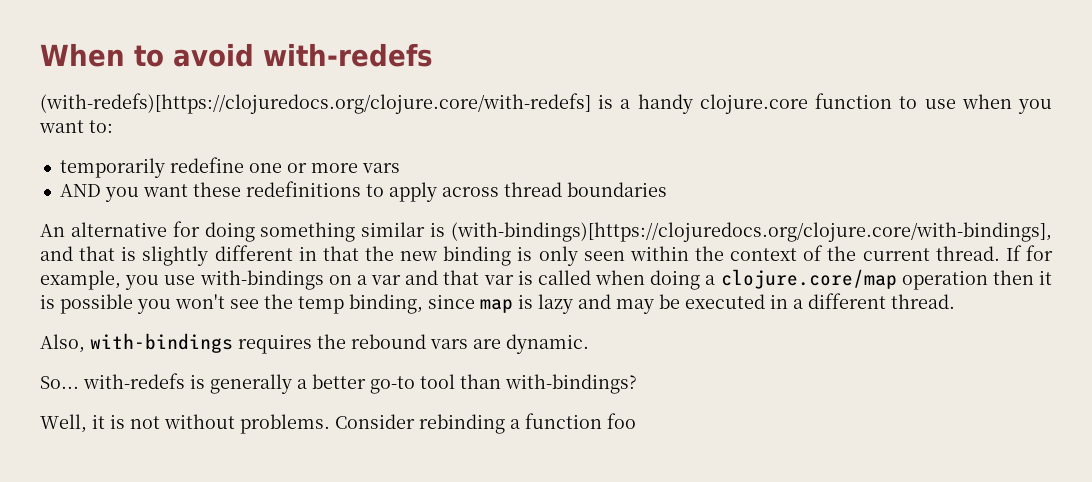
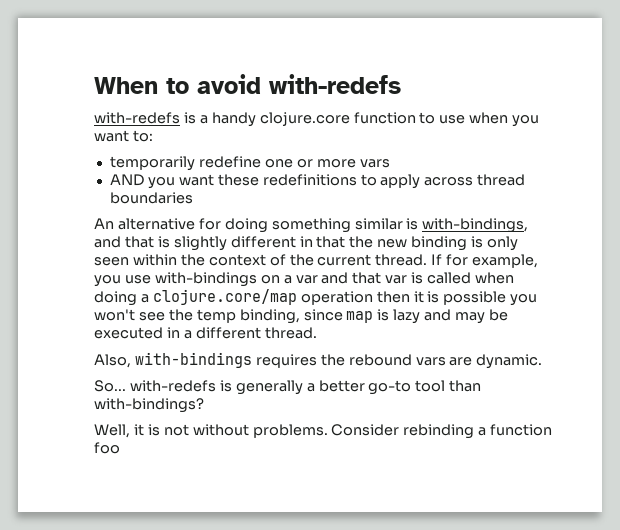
[40,93,591,114] (with-redefs)[https://clojuredocs.org/clojure.core/with-redefs] -> [94,112,180,124] with-redefs
[450,222,1052,242] (with-bindings)[https://clojuredocs.org/clojure.core/with-bindings], -> [422,218,529,233] with-bindings,

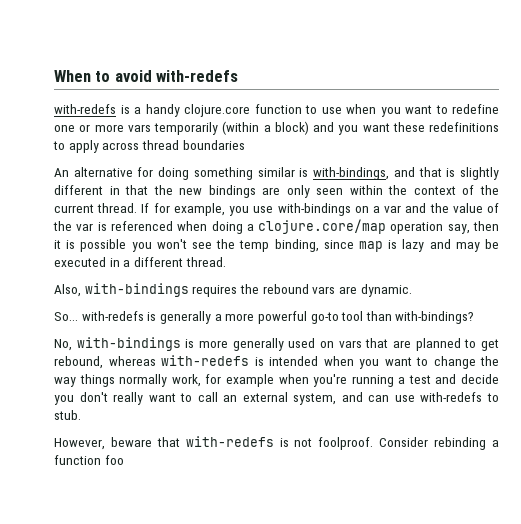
[132,130,153,142] [109,156,195,171] to: // temporarily -> [435,105,448,114] to
[109,174,144,186] // AND -> [154,121,334,135] temporarily (within a block) and
[411,236,484,251] binding is -> [208,185,281,198] bindings are
[352,272,382,284] that -> [429,203,500,213] [53,221,72,231] the value of the
[427,272,472,284] called -> [110,221,173,231] referenced
(373, 298) none -> [447,224,470,234] say,
[318,380,365,392] better -> [225,311,307,324] more powerful
[94,424,328,438] Well, it is not without problems. -> [54,337,500,351] [54,355,499,369] [54,374,499,387] [54,392,500,405] [54,410,81,420] [54,436,374,450] No, with-bindings is more generally used on vars that are planned to get rebound, whereas with-redefs is intended when you want to change the way things normally work, for example when you're running a test and decide you don't really want to call an external system, and can use with-redefs to stub. // However, beware that with-redefs is not foolproof.

